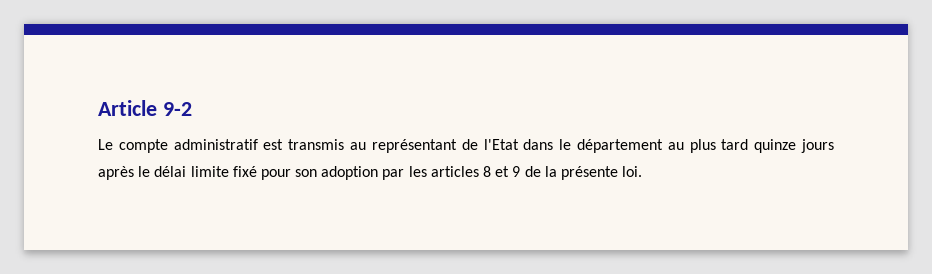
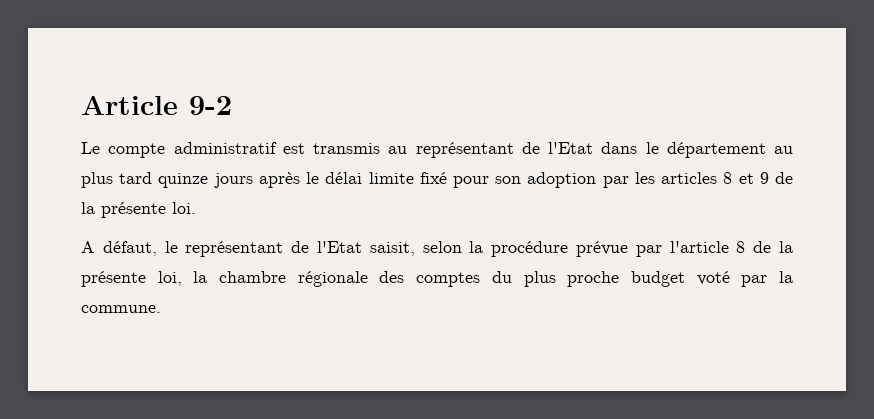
(643, 171) none -> [81,241,793,257] [81,271,794,287] [81,305,161,313] // A défaut, le représentant de l'Etat saisit, selon la procédure prévue par l'article 8 de la présente loi, la chambre régionale des comptes du plus proche budget voté par la commune.

